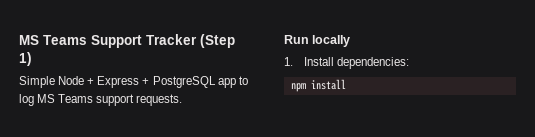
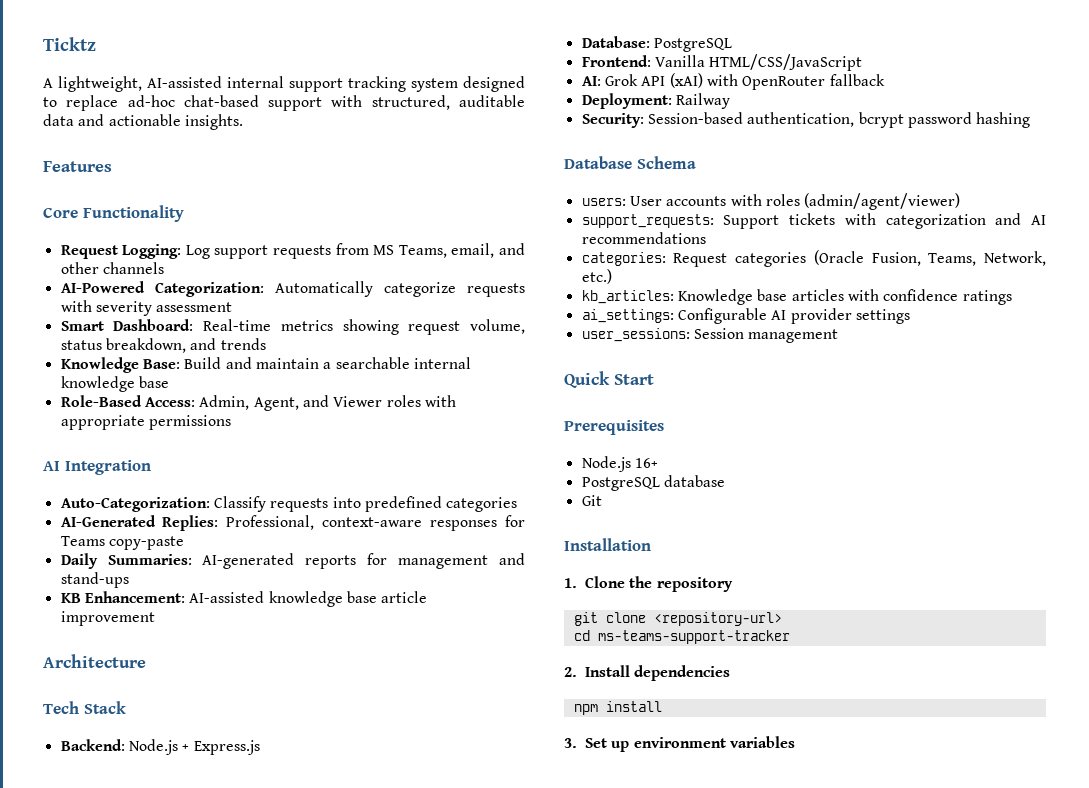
[19,34,235,48] [19,52,32,66] [19,76,248,88] [19,94,183,106] [284,35,351,47] [284,57,409,69] [290,79,346,92] MS Teams Support Tracker (Step 1) // Simple Node + Express + PostgreSQL app to log MS Teams support requests. // Run locally // 1. Install dependencies: // npm install -> [43,37,96,51] [43,76,525,92] [43,95,525,111] [43,114,243,130] [43,161,112,172] [43,205,184,222] [60,243,526,259] [60,262,164,274] [60,281,525,297] [60,300,233,316] [60,319,526,335] [60,338,266,353] [60,357,471,373] [60,376,169,392] [60,395,456,411] [60,415,231,430] [43,460,151,475] [60,496,518,512] [60,515,525,531] [60,536,184,550] [60,553,525,569] [60,572,129,588] [60,591,428,607] [60,611,155,626] [43,654,146,668] [43,701,126,714] [60,739,260,755] [581,36,732,52] [581,54,863,71] [581,73,885,90] [581,93,730,109] [581,112,1031,128] [564,156,696,169] [581,193,961,210] [581,213,1046,229] [581,232,706,244] [581,250,1046,267] [581,269,612,284] [581,289,1012,305] [581,308,910,324] [581,328,839,343] [564,371,654,388] [564,420,664,435] [581,456,658,472] [581,475,725,491] [581,495,602,506] [564,538,651,551] [564,576,733,592] [573,612,782,626] [573,630,790,644] [564,665,731,681] [573,701,662,715] [564,736,796,752] Ticktz // A lightweight, AI-assisted internal support tracking system designed to replace ad-hoc chat-based support with structured, auditable data and actionable insights. // Features // Core Functionality // Request Logging: Log support requests from MS Teams, email, and other channels // AI-Powered Categorization: Automatically categorize requests with severity assessment // Smart Dashboard: Real-time metrics showing request volume, status breakdown, and trends // Knowledge Base: Build and maintain a searchable internal knowledge base // Role-Based Access: Admin, Agent, and Viewer roles with appropriate permissions // AI Integration // Auto-Categorization: Classify requests into predefined categories // AI-Generated Replies: Professional, context-aware responses for Teams copy-paste // Daily Summaries: AI-generated reports for management and stand-ups // KB Enhancement: AI-assisted knowledge base article improvement // Architecture // Tech Stack // Backend: Node.js + Express.js // Database: PostgreSQL // Frontend: Vanilla HTML/CSS/JavaScript // AI: Grok API (xAI) with OpenRouter fallback // Deployment: Railway // Security: Session-based authentication, bcrypt password hashing // Database Schema // users: User accounts with roles (admin/agent/viewer) // support_requests: Support tickets with categorization and AI recommendations // categories: Request categories (Oracle Fusion, Teams, Network, etc.) // kb_articles: Knowledge base articles with confidence ratings // ai_settings: Configurable AI provider settings // user_sessions: Session management // Quick Start // Prerequisites // Node.js 16+ // PostgreSQL database // Git // Installation // 1. Clone the repository // git clone <repository-url> // cd ms-teams-support-tracker // 2. Install dependencies // npm install // 3. Set up environment variables

